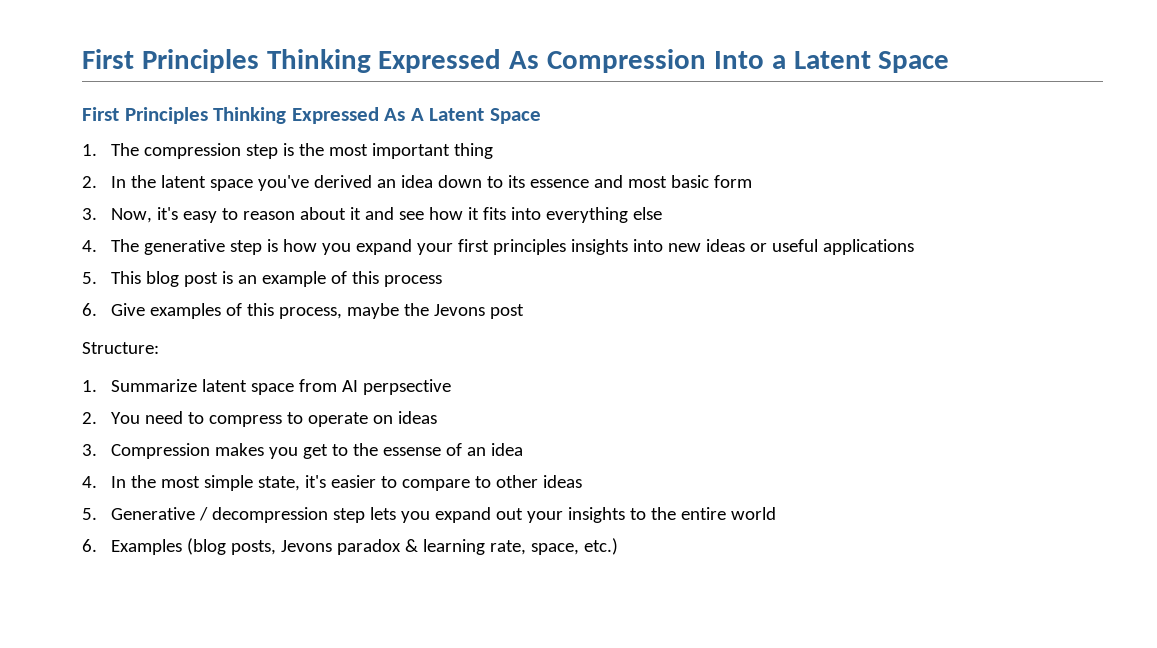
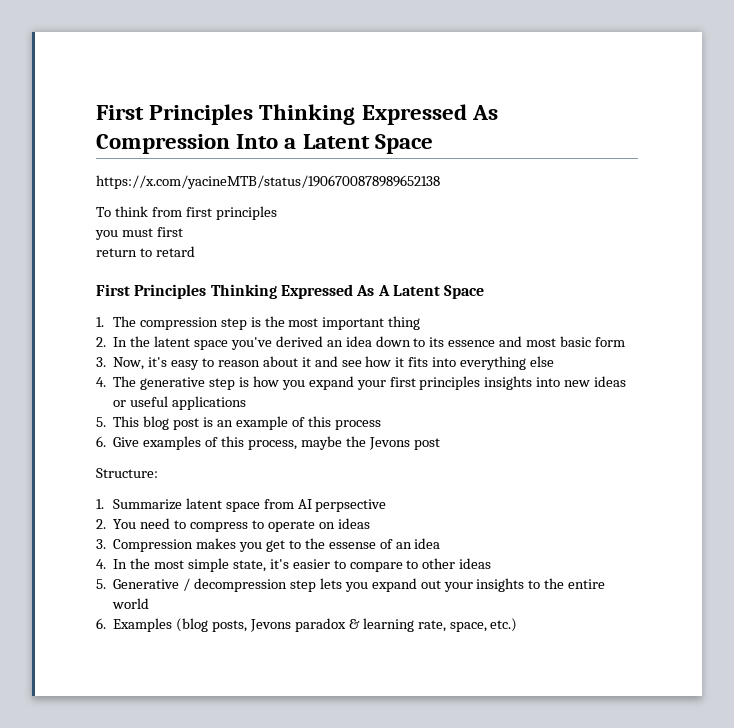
(950, 62) none -> [96,175,440,189] [96,206,277,220] [95,227,183,240] [96,246,195,257] // https://x.com/yacineMTB/status/1906700878989652138 // To think from first principles // you must first // return to retard

